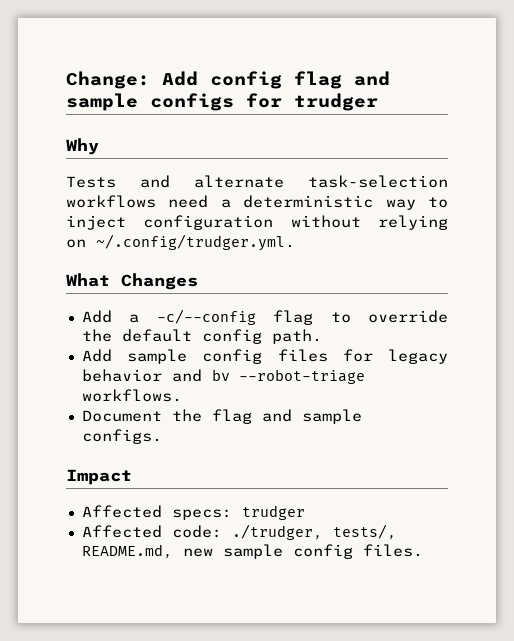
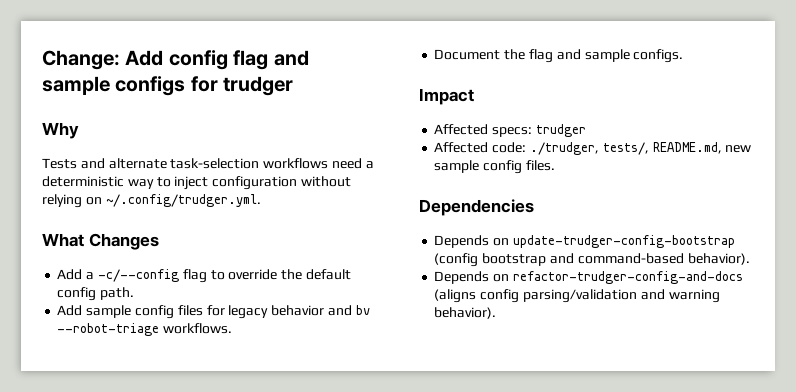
(423, 550) none -> [419,199,534,216] [434,235,735,248] [434,253,750,267] [434,271,743,284] [434,289,720,303] [434,307,497,319] // Dependencies // Depends on update-trudger-config-bootstrap (config bootstrap and command-based behavior). // Depends on refactor-trudger-config-and-docs (aligns config parsing/validation and warning behavior).

